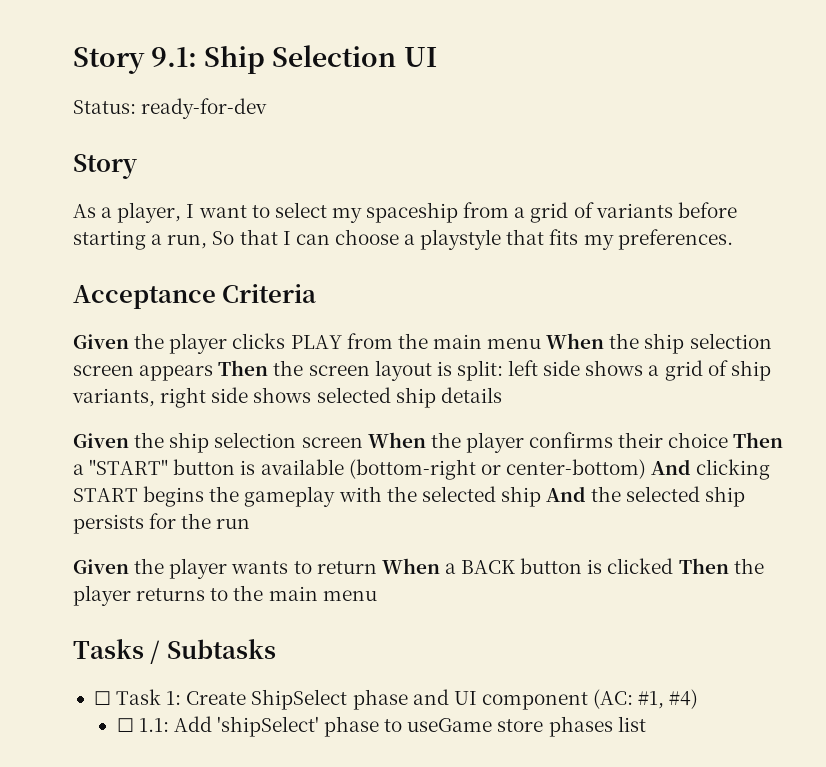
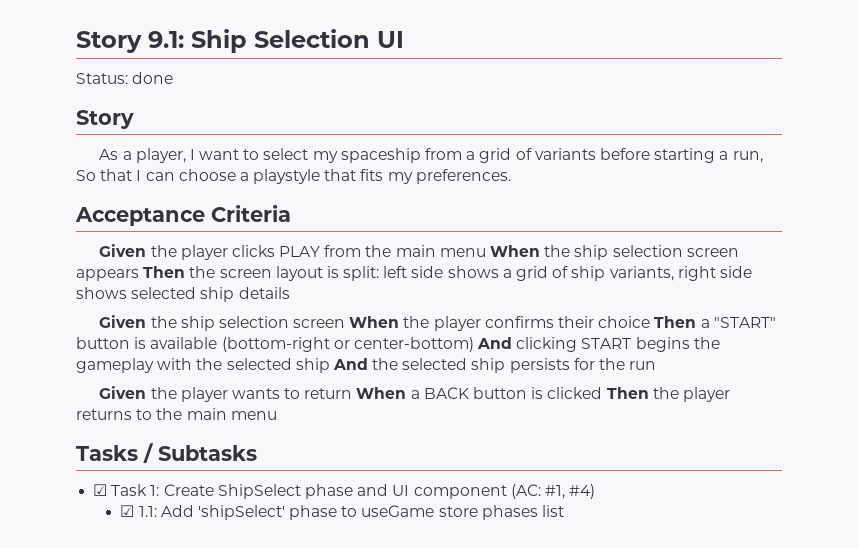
[141,98,268,119] ready-for-dev -> [132,72,174,84] done
[93,691,111,705] ☐ -> [93,484,108,496] ☑
[116,718,134,732] ☐ -> [120,505,135,517] ☑

